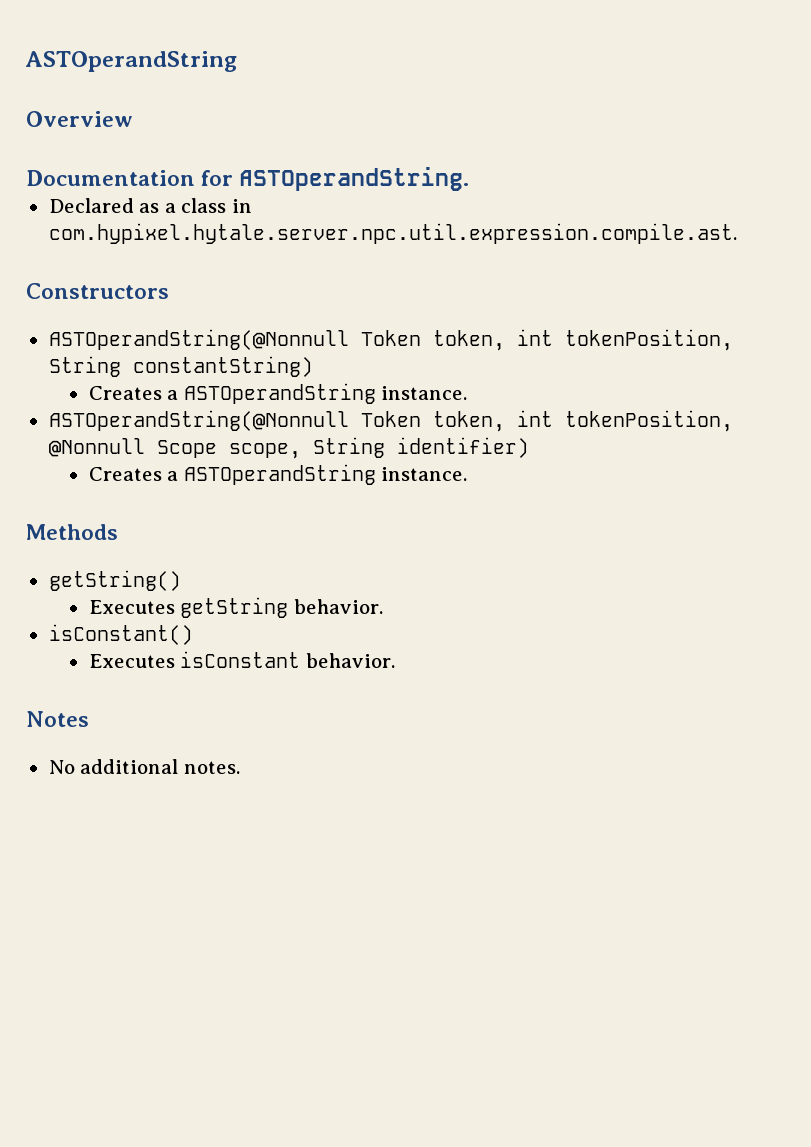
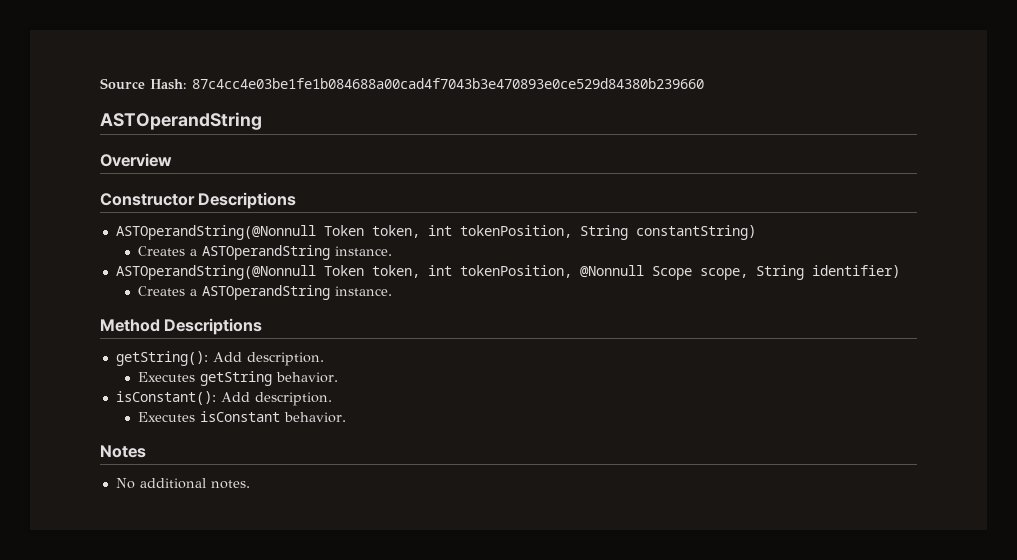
(25, 61) none -> [100,78,704,90] Source Hash: 87c4cc4e03be1fe1b084688a00cad4f7043b3e470893e0ce529d84380b239660 //
[26,167,470,191] [48,198,252,213] [48,223,737,244] [26,283,169,299] Documentation for ASTOperandString. // Declared as a class in com.hypixel.hytale.server.npc.util.expression.compile.ast. // Constructors -> [100,192,297,209] Constructor Descriptions
[26,524,118,540] [48,570,181,591] Methods // getString() -> [100,318,263,335] [115,351,324,366] Method Descriptions // getString(): Add description.
[48,624,193,645] isConstant() -> [115,391,332,406] isConstant(): Add description.

